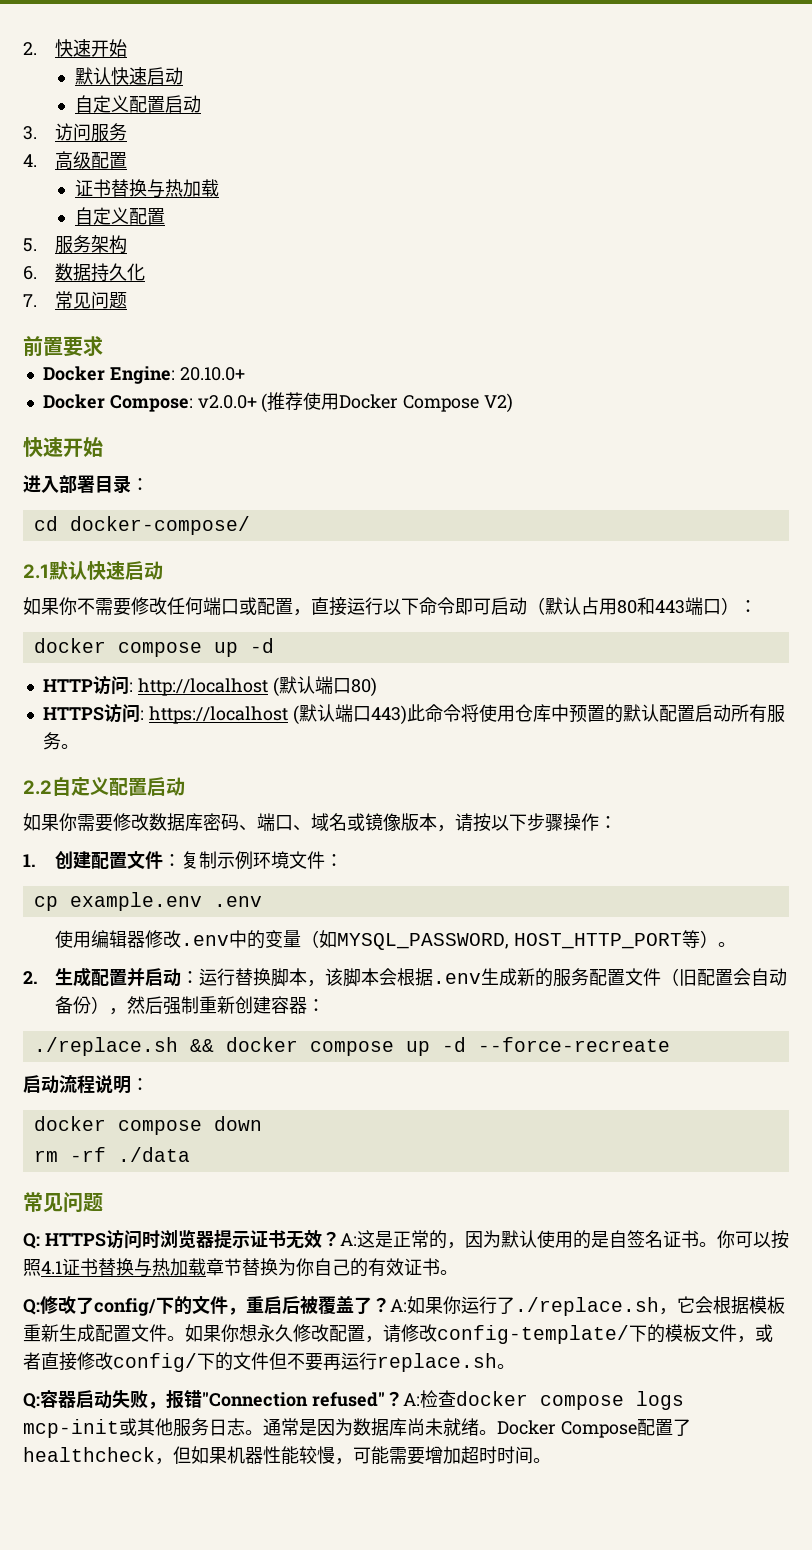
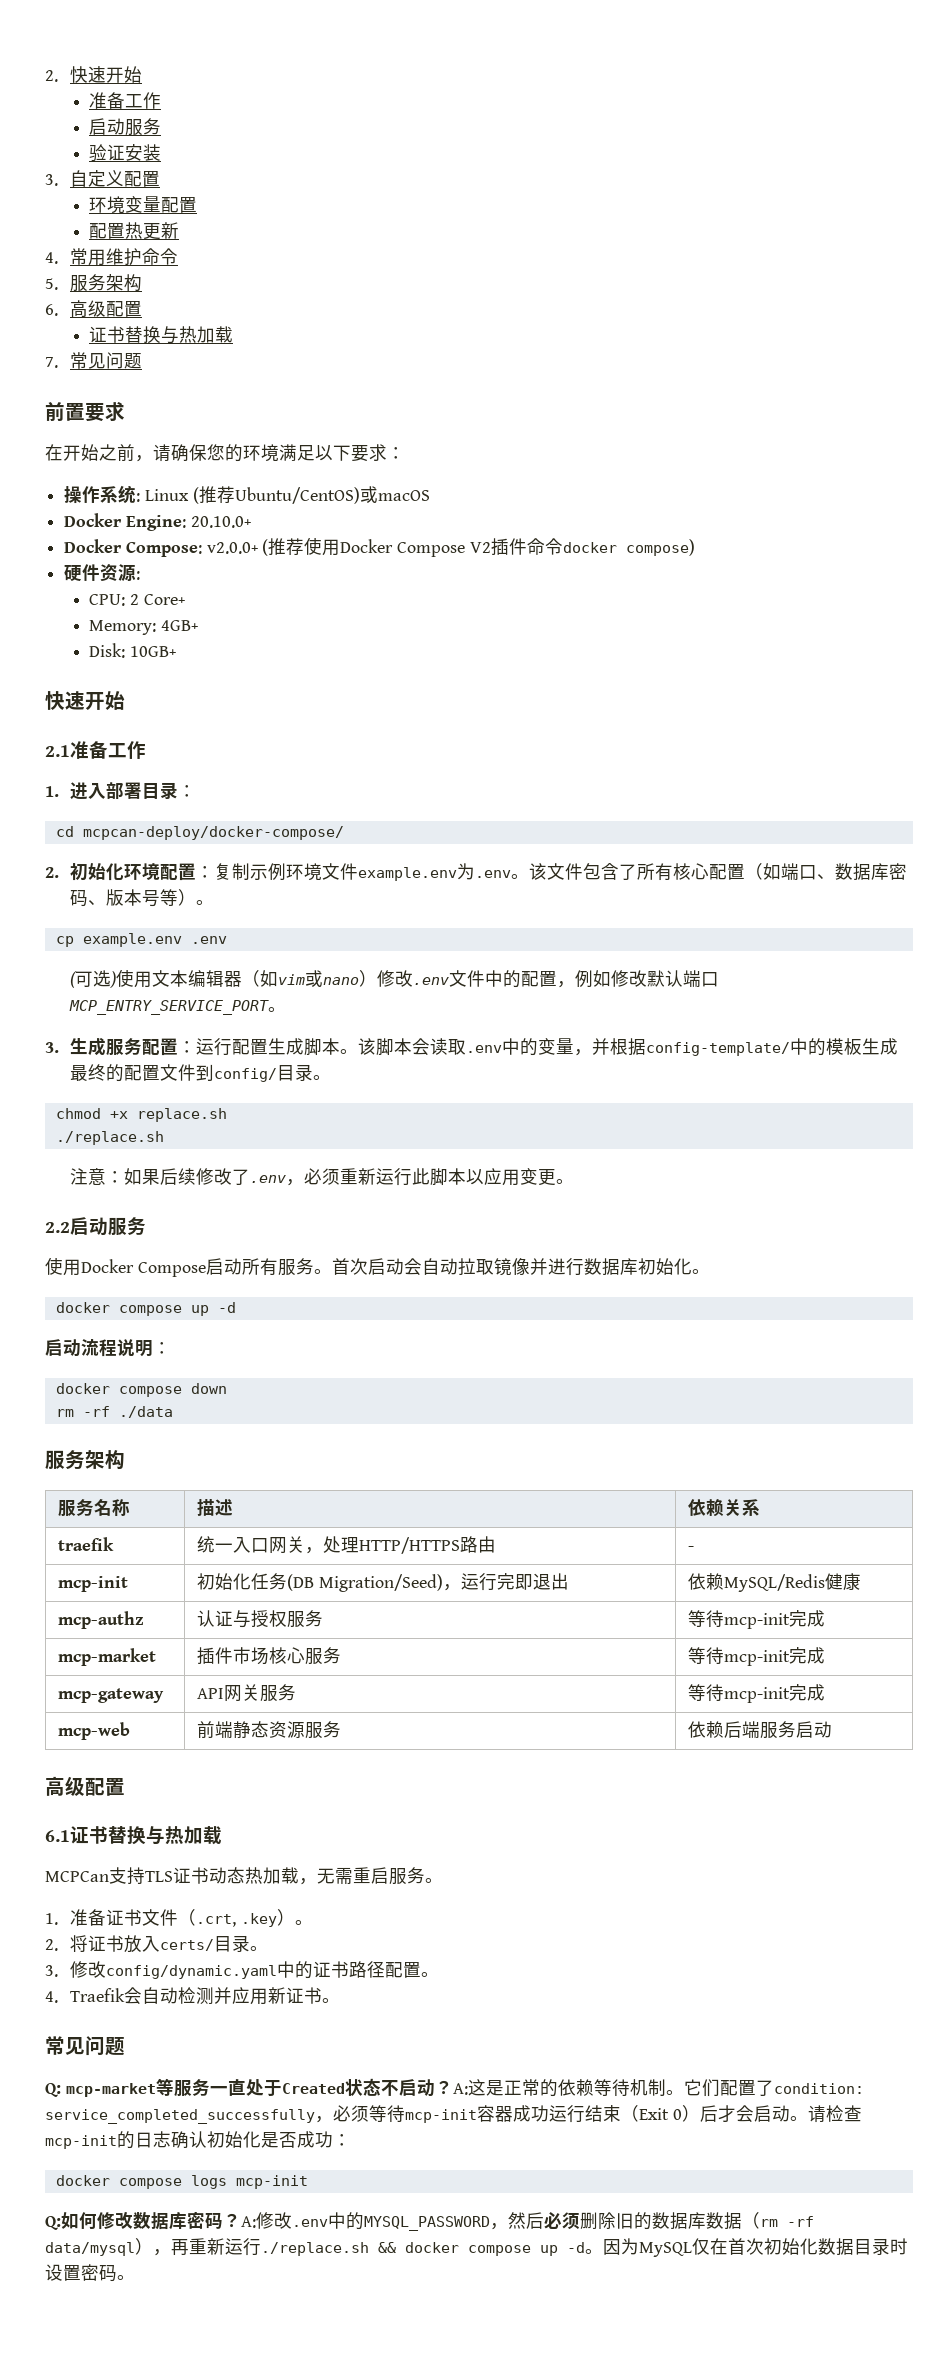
[74,67,183,85] [74,95,201,113] [23,123,127,142] [23,154,37,167] 默认快速启动 // 自定义配置启动 // 3.访问服务 // 4. -> [89,92,162,109] [89,118,162,136] [89,144,162,162] [45,170,161,187] [89,196,198,214] [89,222,180,240] [45,248,179,266] [45,274,143,292] [45,304,58,316] 准备工作 // 启动服务 // 验证安装 // 3.自定义配置 // 环境变量配置 // 配置热更新 // 4.常用维护命令 // 5.服务架构 // 6.
[74,207,165,225] [23,235,127,254] [23,263,145,282] // 自定义配置 // 5.服务架构 // 6.数据持久化 -> (234, 334) none
(103, 346) none -> [45,444,405,462] [64,485,430,504] // 在开始之前，请确保您的环境满足以下要求： // 操作系统: Linux (推荐Ubuntu/CentOS)或macOS
[484,393,514,413] [23,437,103,457] V2) // 快速开始 // -> [469,538,695,556] [64,564,141,582] [89,594,185,606] [89,620,199,635] [89,643,177,658] [45,691,125,710] [45,741,146,759] [45,786,59,797] V2插件命令docker compose) // 硬件资源: // CPU: 2 Core+ // Memory: 4GB+ // Disk: 10GB+ // 快速开始 // 2.1准备工作 // 1.
[69,516,250,535] [23,561,163,580] [23,597,757,616] [33,638,274,657] [42,675,377,697] [42,703,785,725] [42,732,79,750] [23,777,185,796] [23,813,617,832] [23,851,163,869] docker-compose/ // 2.1默认快速启动 // 如果你不需要修改任何端口或配置，直接运行以下命令即可启动（默认占用80和443端口）： // docker compose up -d // HTTP访问: http://localhost (默认端口80) // HTTPS访问: https://localhost (默认端口443)此命令将使用仓库中预置的默认配置启动所有服务。 // 2.2自定义配置启动 // 如果你需要修改数据库密码、端口、域名或镜像版本，请按以下步骤操作： // 1.创建配置文件 -> [82,826,344,840] [45,863,197,881] mcpcan-deploy/docker-compose/ // 2.初始化环境配置
[324,854,343,867] [33,892,262,911] [54,930,736,950] [23,967,787,987] [54,996,325,1015] [33,1037,670,1056] ： // cp example.env .env // 使用编辑器修改.env中的变量（如MYSQL_PASSWORD, HOST_HTTP_PORT等）。 // 2.生成配置并启动：运行替换脚本，该脚本会根据.env生成新的服务配置文件（旧配置会自动备份），然后强制重新创建容器： // ./replace.sh && docker compose up -d --force-recreate -> [358,863,908,881] [70,889,215,907] [55,933,227,947] [70,969,720,988] [69,1000,287,1015] [45,1037,899,1056] [70,1064,332,1082] [55,1108,227,1122] [55,1131,164,1145] [70,1168,575,1186] [45,1217,146,1236] [45,1257,710,1277] [55,1302,236,1316] example.env为.env。该文件包含了所有核心配置（如端口、数据库密码、版本号等）。 // cp example.env .env // (可选)使用文本编辑器（如vim或nano）修改.env文件中的配置，例如修改默认端口MCP_ENTRY_SERVICE_PORT。 // 3.生成服务配置：运行配置生成脚本。该脚本会读取.env中的变量，并根据config-template/中的模板生成最终的配置文件到config/目录。 // chmod +x replace.sh // ./replace.sh // 注意：如果后续修改了.env，必须重新运行此脚本以应用变更。 // 2.2启动服务 // 使用Docker Compose启动所有服务。首次启动会自动拉取镜像并进行数据库初始化。 // docker compose up -d
[23,1192,103,1213] [23,1229,789,1249] [23,1258,458,1277] [23,1295,785,1316] [23,1324,773,1344] [23,1352,515,1372] [23,1390,684,1410] [23,1418,691,1438] [23,1446,533,1465] 常见问题 // Q: HTTPS访问时浏览器提示证书无效？A:这是正常的，因为默认使用的是自签名证书。你可以按照4.1证书替换与热加载章节替换为你自己的有效证书。 // Q:修改了config/下的文件，重启后被覆盖了？A:如果你运行了./replace.sh，它会根据模板重新生成配置文件。如果你想永久修改配置，请修改config-template/下的模板文件，或者直接修改config/下的文件但不要再运行replace.sh。 // Q:容器启动失败，报错"Connection refused"？A:检查docker compose logs mcp-init或其他服务日志。通常是因为数据库尚未就绪。Docker Compose配置了healthcheck，但如果机器性能较慢，可能需要增加超时时间 -> [45,1450,125,1470] [58,1499,131,1517] [197,1499,234,1516] [688,1499,761,1517] [58,1537,115,1551] [197,1536,497,1554] [688,1546,695,1551] [58,1576,129,1592] [197,1573,569,1592] [688,1573,862,1592] [58,1611,145,1629] [197,1610,324,1628] [688,1610,826,1629] [58,1648,157,1666] [197,1647,342,1665] [688,1647,826,1666] [58,1688,165,1703] [197,1684,297,1702] [688,1684,826,1703] [58,1722,131,1740] [197,1721,342,1739] [688,1721,833,1739] [45,1776,125,1796] [45,1826,222,1845] [45,1867,443,1885] [45,1909,313,1927] [45,1935,269,1953] [45,1961,440,1979] [45,1987,341,2005] [45,2036,125,2056] [45,2078,864,2097] [45,2105,862,2124] [45,2131,351,2149] [55,2175,308,2189] [45,2211,814,2231] [45,2238,908,2257] [45,2264,117,2282] 服务架构 // 服务名称 | 描述 | 依赖关系 // traefik | 统一入口网关，处理HTTP/HTTPS路由 | - // mcp-init | 初始化任务(DB Migration/Seed)，运行完即退出 | 依赖MySQL/Redis健康 // mcp-authz | 认证与授权服务 | 等待mcp-init完成 // mcp-market | 插件市场核心服务 | 等待mcp-init完成 // mcp-gateway | API网关服务 | 等待mcp-init完成 // mcp-web | 前端静态资源服务 | 依赖后端服务启动 // 高级配置 // 6.1证书替换与热加载 // MCPCan支持TLS证书动态热加载，无需重启服务。 // 1.准备证书文件（.crt, .key）。 // 2.将证书放入certs/目录。 // 3.修改config/dynamic.yaml中的证书路径配置。 // 4. Traefik会自动检测并应用新证书。 // 常见问题 // Q: mcp-market等服务一直处于Created状态不启动？A:这是正常的依赖等待机制。它们配置了condition: service_completed_successfully，必须等待mcp-init容器成功运行结束（Exit 0）后才会启动。请检查mcp-init的日志确认初始化是否成功： // docker compose logs mcp-init // Q:如何修改数据库密码？A:修改.env中的MYSQL_PASSWORD，然后必须删除旧的数据库数据（rm -rf data/mysql），再重新运行./replace.sh && docker compose up -d。因为MySQL仅在首次初始化数据目录时设置密码

